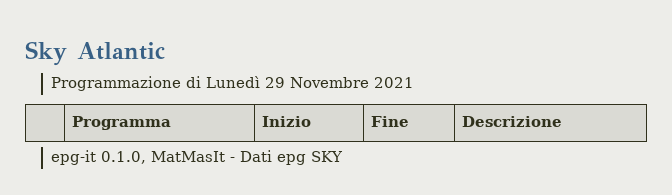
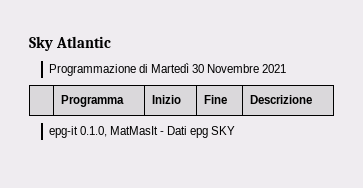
[205,76,285,88] Lunedì 29 -> [150,63,204,73] Martedì 30

